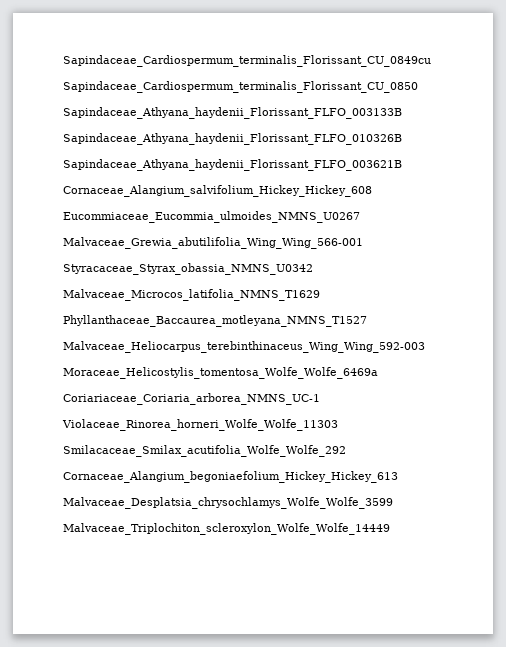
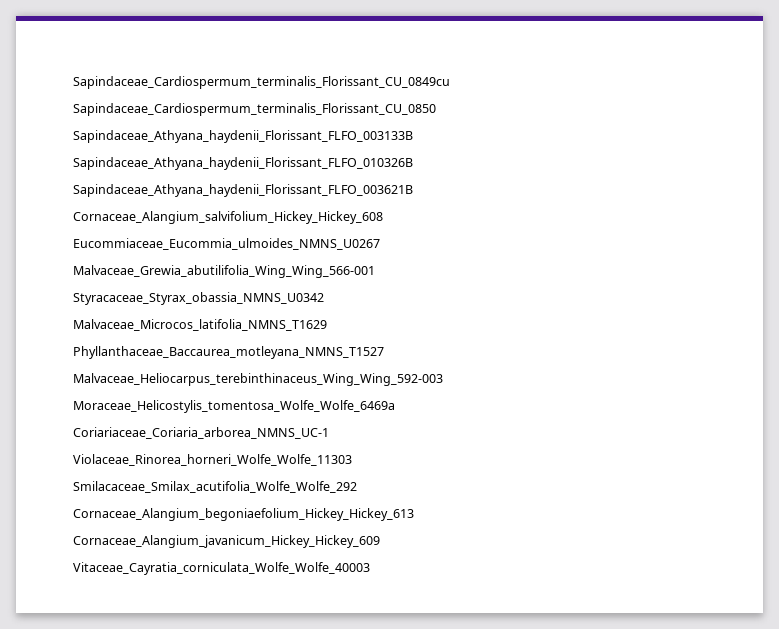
[63,497,393,509] [63,523,390,535] Malvaceae_Desplatsia_chrysochlamys_Wolfe_Wolfe_3599 // Malvaceae_Triplochiton_scleroxylon_Wolfe_Wolfe_14449 -> [73,535,380,548] [73,562,370,575] Cornaceae_Alangium_javanicum_Hickey_Hickey_609 // Vitaceae_Cayratia_corniculata_Wolfe_Wolfe_40003

